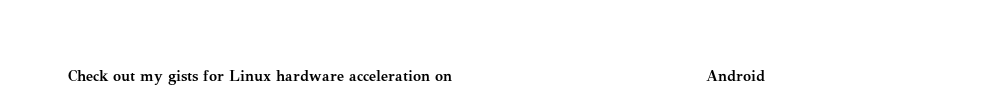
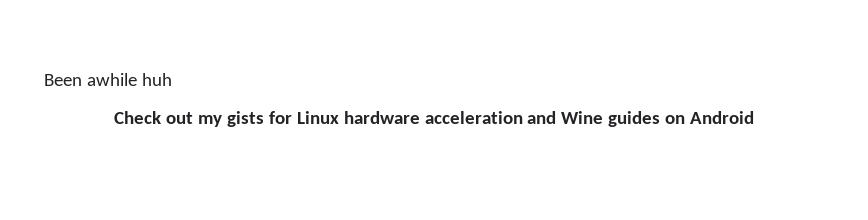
(67, 75) none -> [44,73,172,86] Been awhile huh //
(430, 76) none -> [527,111,661,127] and Wine guides

